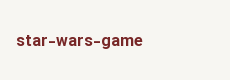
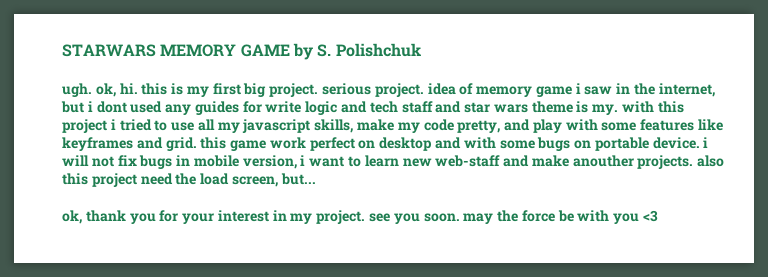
[16,35,143,49] star-wars-game -> [62,43,421,60] [62,83,715,97] [61,101,684,115] [62,119,724,133] [62,137,709,151] [62,155,725,169] [62,173,316,187] [62,210,659,224] STARWARS MEMORY GAME by S. Polishchuk // ugh. ok, hi. this is my first big project. serious project. idea of memory game i saw in the internet, but i dont used any guides for write logic and tech staff and star wars theme is my. with this project i tried to use all my javascript skills, make my code pretty, and play with some features like keyframes and grid. this game work perfect on desktop and with some bugs on portable device. i will not fix bugs in mobile version, i want to learn new web-staff and make anouther projects. also this project need the load screen, but... // ok, thank you for your interest in my project. see you soon. may the force be with you <3

